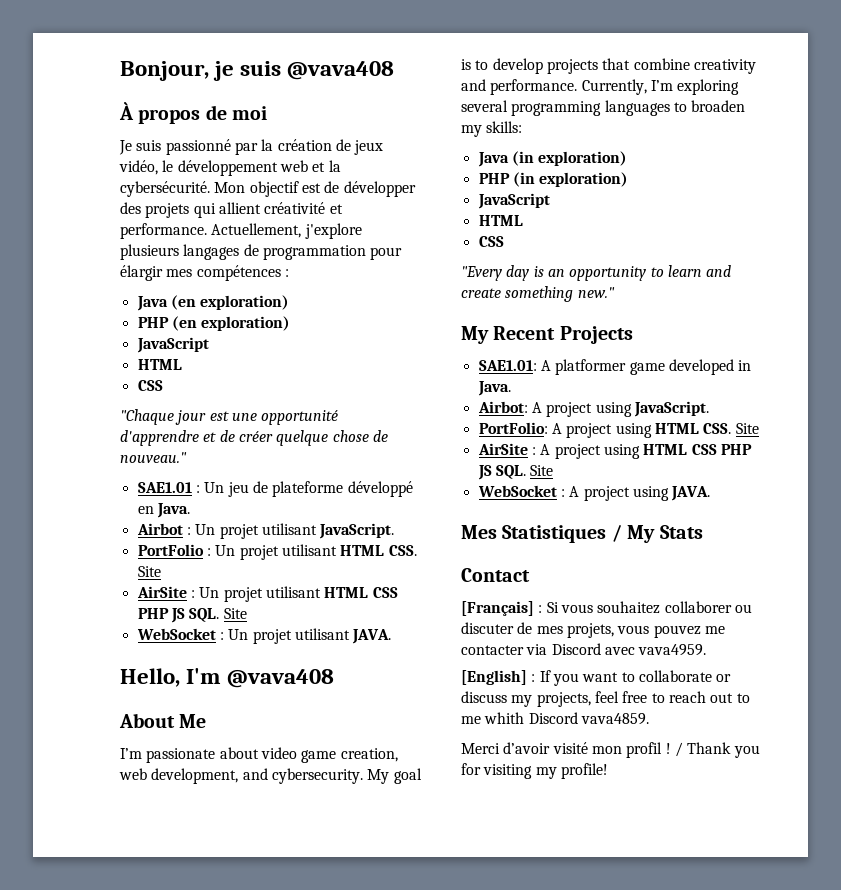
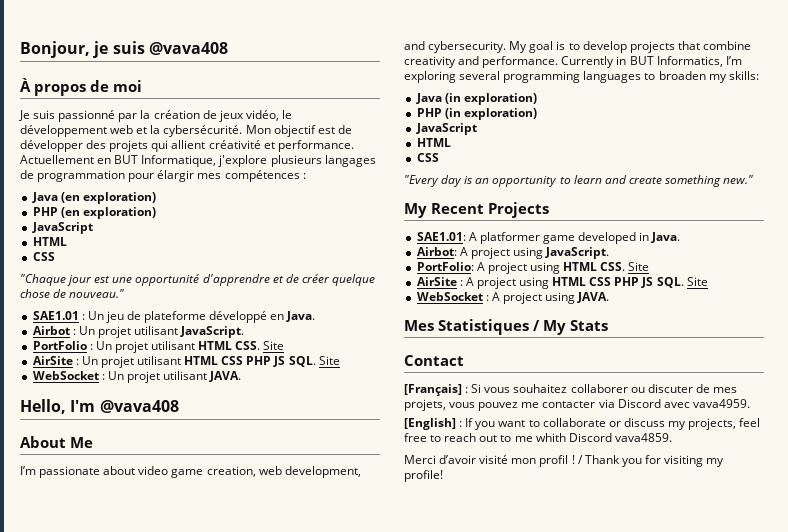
[211,223,302,238] Actuellement, -> [20,155,217,167] Actuellement en BUT Informatique,
[581,79,647,95] Currently, -> [561,56,723,68] Currently in BUT Informatics,

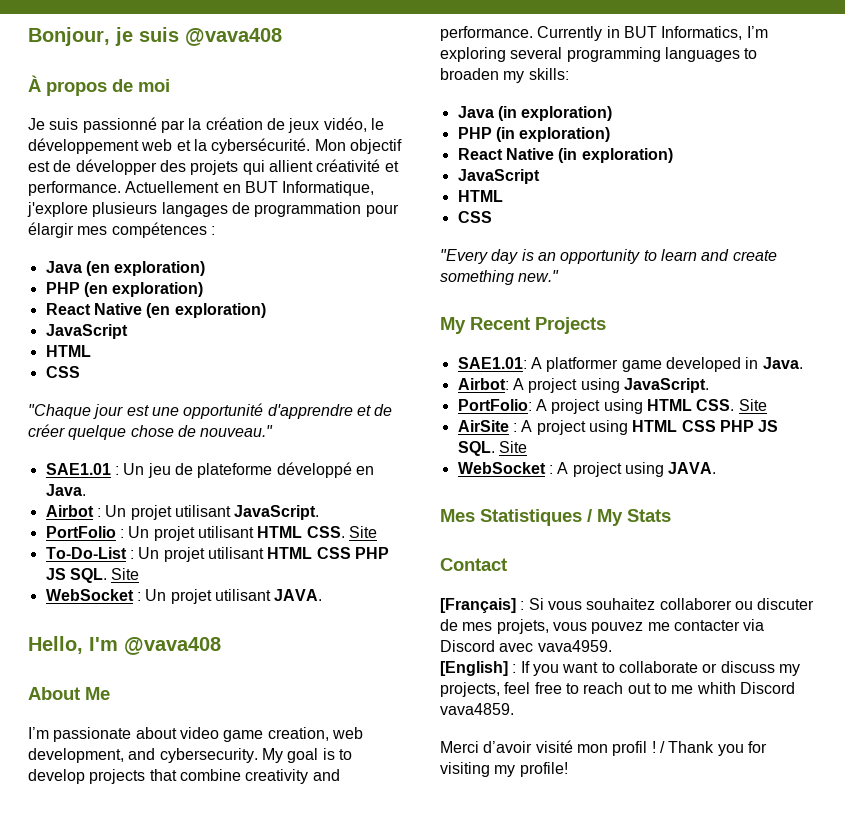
(156, 213) none -> [45,303,266,318] // React Native (en exploration)
[32,356,73,365] AirSite -> [45,547,127,559] To-Do-List
(537, 114) none -> [457,148,673,163] // React Native (in exploration)

